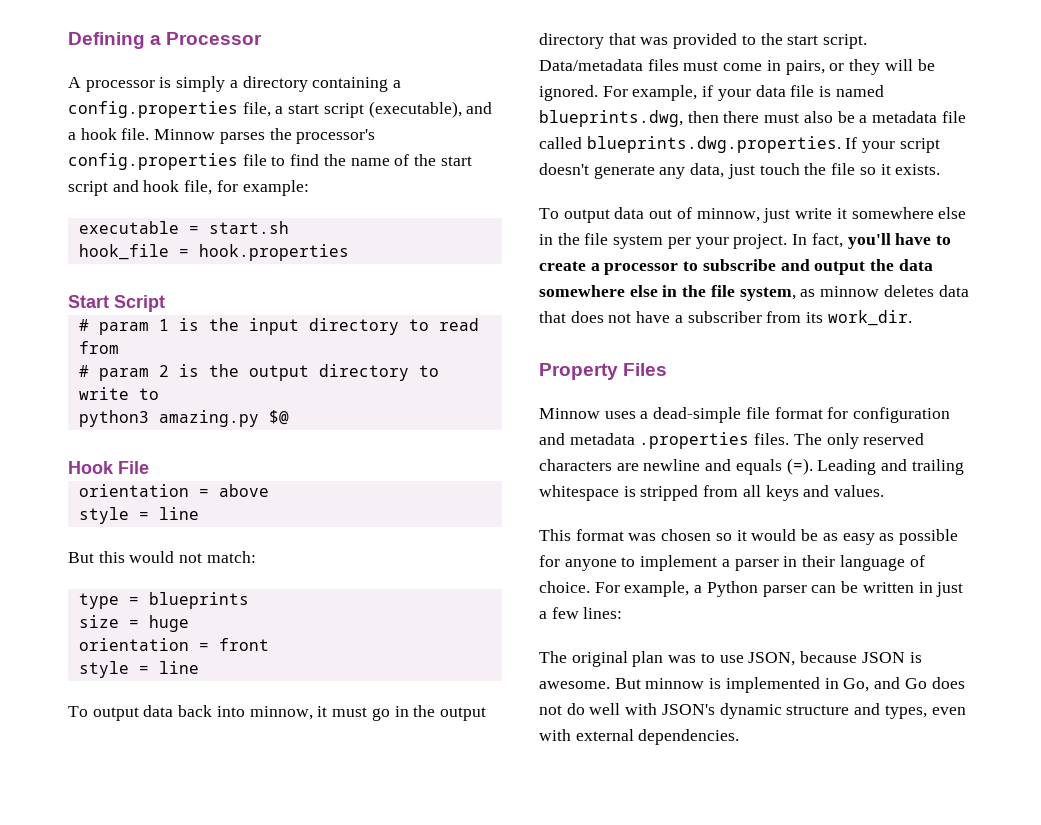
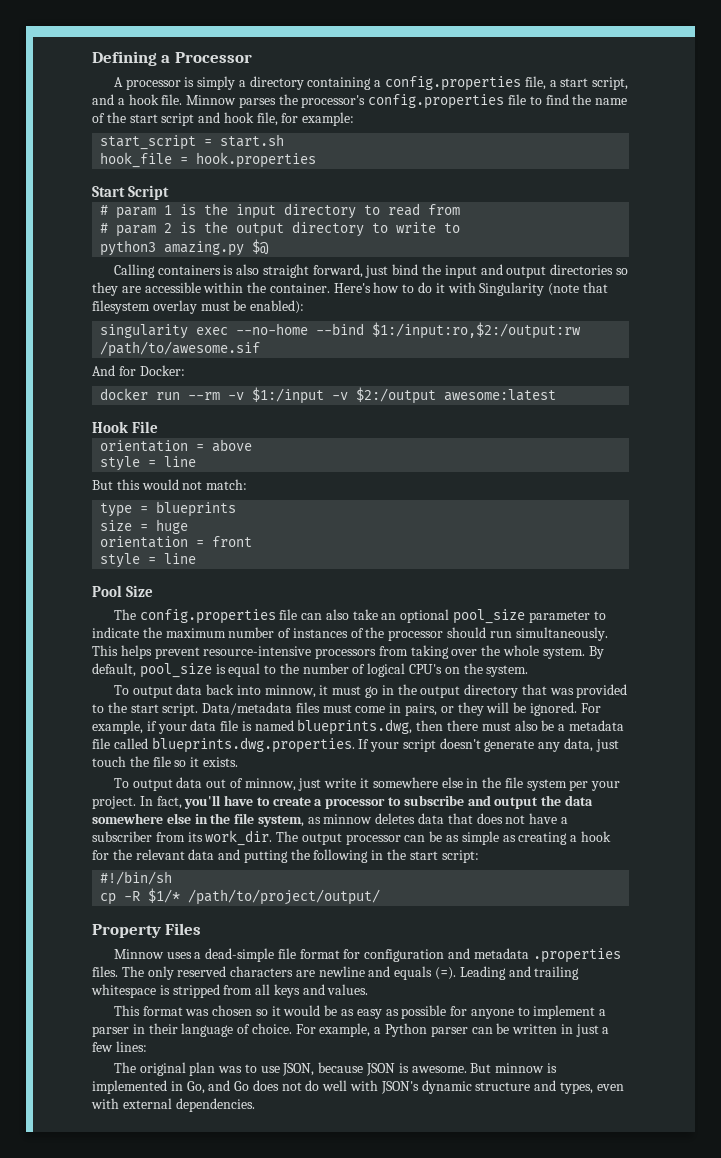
[323,101,462,118] script (executable), -> [592,77,629,90] script,
[78,221,179,234] executable -> [100,135,197,150] start_script
(289, 417) none -> [113,264,628,278] [92,282,608,296] [92,300,305,314] [100,322,582,339] [100,341,261,357] [92,365,185,376] [100,387,557,404] // Calling containers is also straight forward, just bind the input and output directories so they are accessible within the container. Here's how to do it with Singularity (note that filesystem overlay must be enabled): // singularity exec --no-home --bind $1:/input:ro,$2:/output:rw /path/to/awesome.sif // And for Docker: // docker run --rm -v $1:/input -v $2:/output awesome:latest
(199, 667) none -> [92,585,154,597] [113,609,606,624] [92,627,608,641] [92,645,604,659] [92,663,529,678] // Pool Size // The config.properties file can also take an optional pool_size parameter to indicate the maximum number of instances of the processor should run simultaneously. This helps prevent resource-intensive processors from taking over the whole system. By default, pool_size is equal to the number of logical CPU's on the system.
(912, 318) none -> [276,831,611,845] [92,849,479,863] [100,871,173,885] [100,888,381,905] The output processor can be as simple as creating a hook for the relevant data and putting the following in the start script: // #!/bin/sh // cp -R $1/* /path/to/project/output/

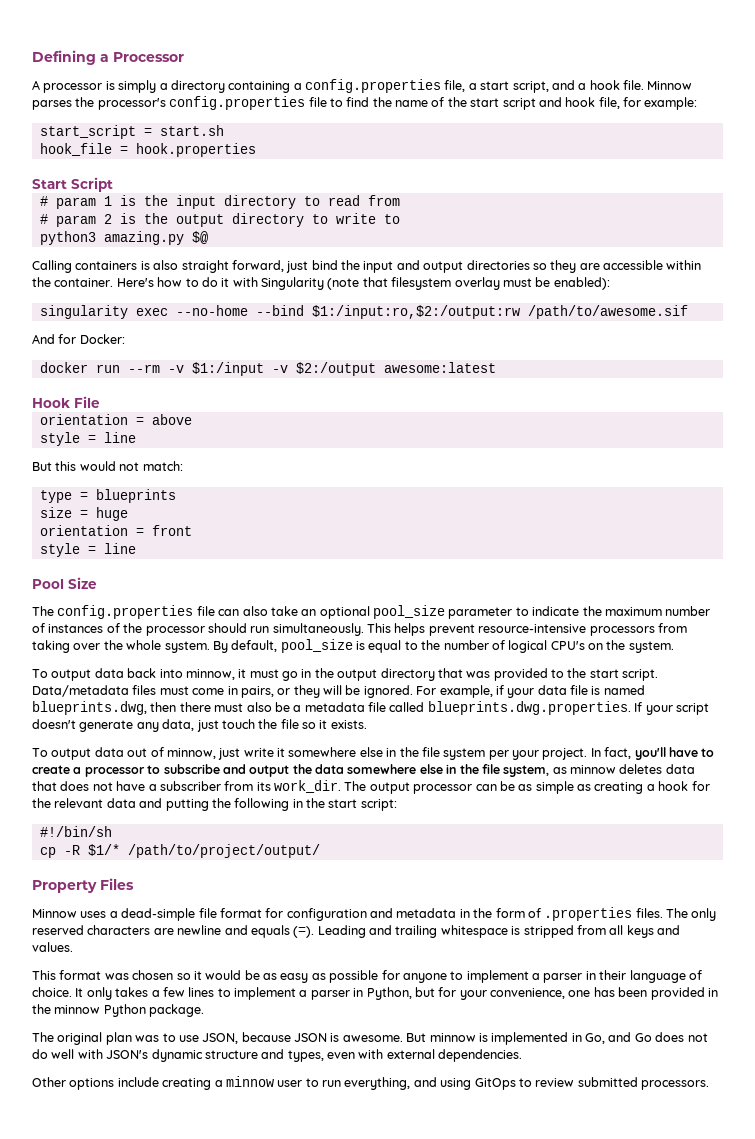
(529, 953) none -> [459,908,541,918] in the form of
[295,1023,610,1037] [92,1041,147,1052] For example, a Python parser can be written in just a few lines: -> [75,987,718,1000] [32,1004,205,1017] It only takes a few lines to implement a parser in Python, but for your convenience, one has been provided in the minnow Python package.
(255, 1105) none -> [32,1076,709,1090] // Other options include creating a minnow user to run everything, and using GitOps to review submitted processors.

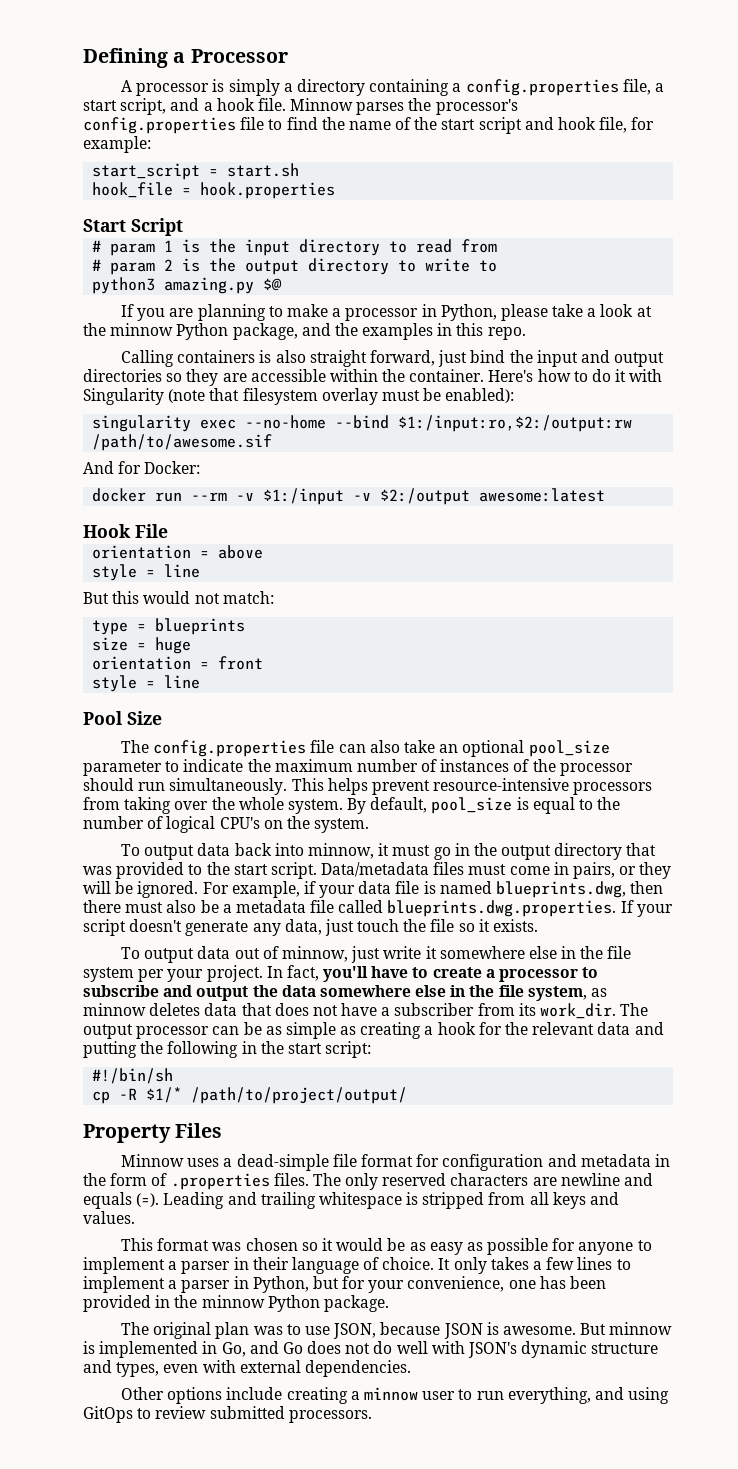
(208, 237) none -> [121,304,652,321] [83,323,526,340] // If you are planning to make a processor in Python, please take a look at the minnow Python package, and the examples in this repo.

